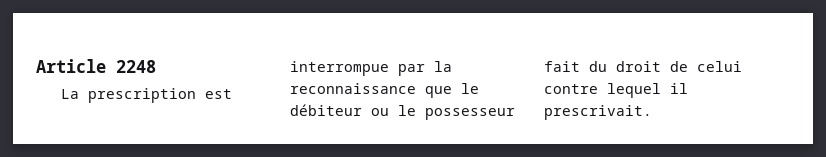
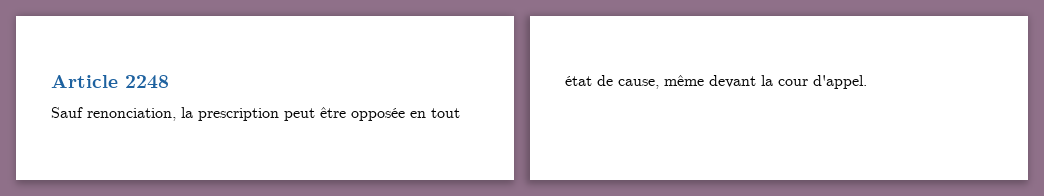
[61,88,233,103] [290,61,452,76] [290,83,479,98] [290,104,515,120] [544,61,742,72] [544,83,688,98] [544,105,652,120] La prescription est interrompue par la reconnaissance que le débiteur ou le possesseur fait du droit de celui contre lequel il prescrivait. -> [51,107,460,121] [565,75,867,89] Sauf renonciation, la prescription peut être opposée en tout état de cause, même devant la cour d'appel.

